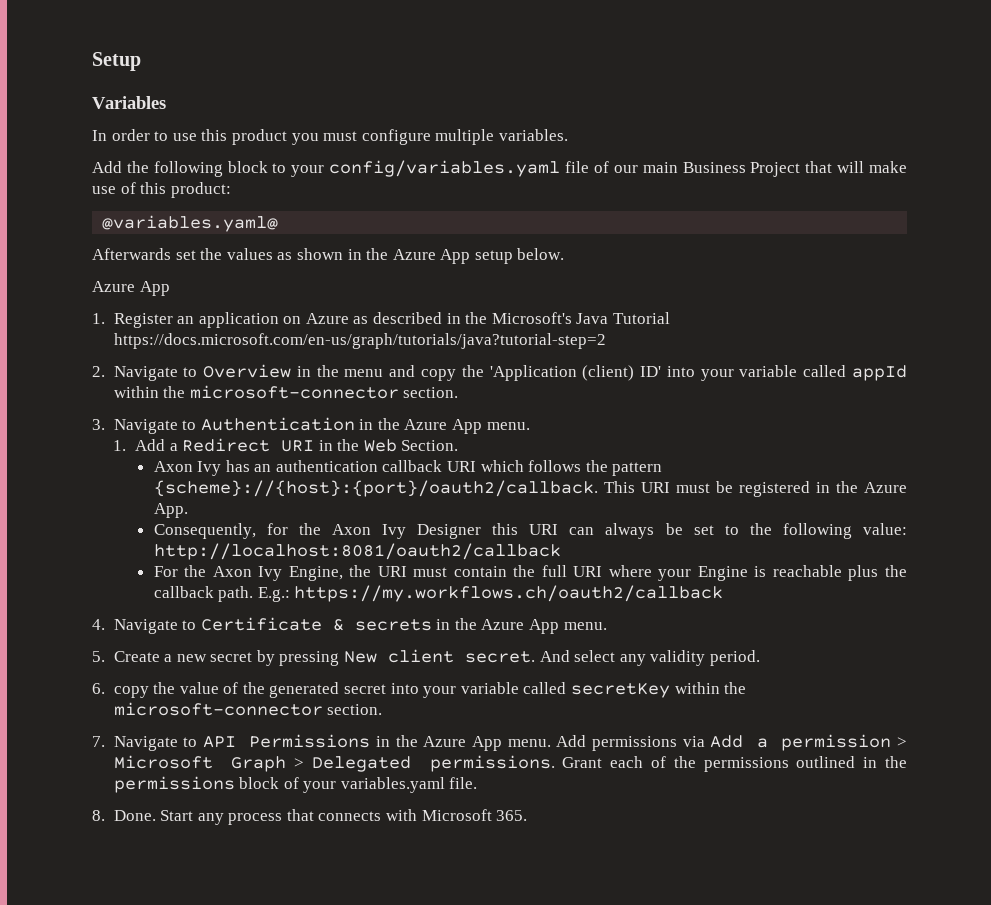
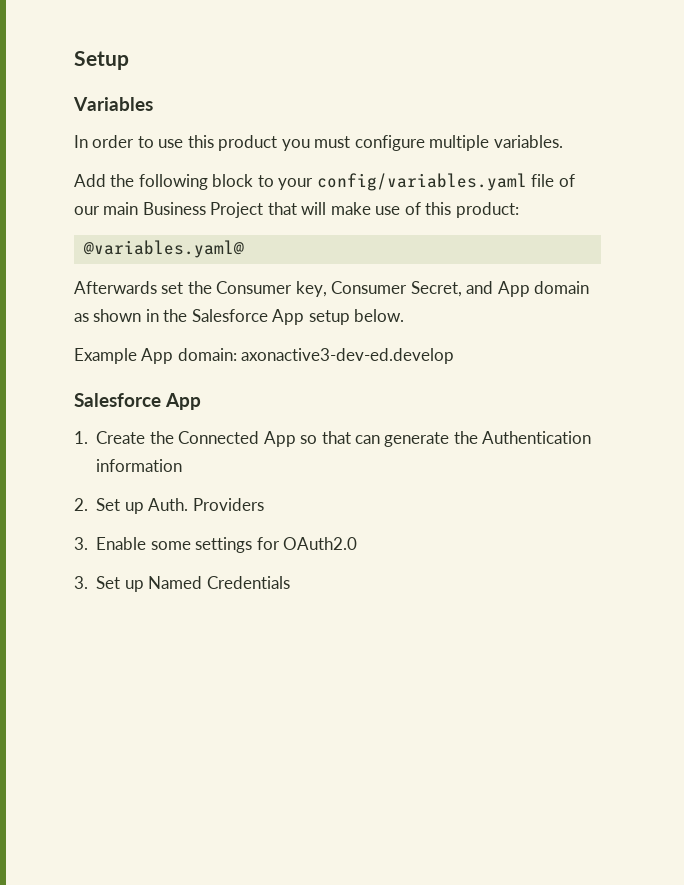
[226,248,273,260] values -> [216,281,590,297] Consumer key, Consumer Secret, and App domain
[392,249,436,260] Azure -> [191,309,268,322] Salesforce
[92,281,170,296] [92,312,670,328] [113,333,606,349] [92,364,907,381] [113,385,459,399] [92,417,530,434] [113,438,459,452] [153,460,663,476] [153,480,908,497] [153,503,188,518] [153,523,908,539] [153,543,561,560] [153,565,908,581] [153,585,724,602] [92,617,607,634] [92,649,760,666] [92,682,747,698] [113,702,383,716] [92,734,907,751] [113,755,908,772] [113,776,478,793] [92,809,528,825] Azure App // 1. Register an application on Azure as described in the Microsoft's Java Tutorial https://docs.microsoft.com/en-us/graph/tutorials/java?tutorial-step=2 // 2. Navigate to Overview in the menu and copy the 'Application (client) ID' into your variable called appId within the microsoft-connector section. // 3. Navigate to Authentication in the Azure App menu. // 1. Add a Redirect URI in the Web Section. // Axon Ivy has an authentication callback URI which follows the pattern {scheme}://{host}:{port}/oauth2/callback. This URI must be registered in the Azure App. // Consequently, for the Axon Ivy Designer this URI can always be set to the following value: http://localhost:8081/oauth2/callback // For the Axon Ivy Engine, the URI must contain the full URI where your Engine is reachable plus the callback path. E.g.: https://my.workflows.ch/oauth2/callback // 4. Navigate to Certificate & secrets in the Azure App menu. // 5. Create a new secret by pressing New client secret. And select any validity period. // 6. copy the value of the generated secret into your variable called secretKey within the microsoft-connector section. // 7. Navigate to API Permissions in the Azure App menu. Add permissions via Add a permission > Microsoft Graph > Delegated permissions. Grant each of the permissions outlined in the permissions block of your variables.yaml file. // 8. Done. Start any process that connects with Microsoft 365. -> [74,348,455,364] [74,393,201,410] [74,431,592,447] [96,459,183,472] [74,498,264,514] [74,537,358,553] [74,576,290,592] Example App domain: axonactive3-dev-ed.develop // Salesforce App // 1. Create the Connected App so that can generate the Authentication information // 2. Set up Auth. Providers // 3. Enable some settings for OAuth2.0 // 3. Set up Named Credentials

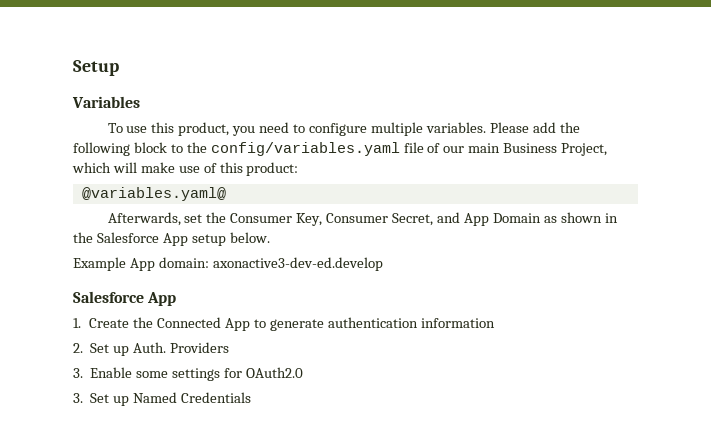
[74,135,351,151] In order to use this product you must -> [107,122,306,136] To use this product, you need to
[74,174,106,187] // Add -> [489,122,556,133] Please add
[278,178,314,190] your -> [186,142,207,153] the
[210,202,297,218] Project that -> [561,143,608,156] [72,162,111,173] Project, which
[74,281,157,294] Afterwards -> [107,212,181,226] Afterwards,
[295,281,327,297] key, -> [296,213,323,226] Key,
[534,281,590,294] domain -> [492,213,541,223] Domain
[300,431,592,447] so that can generate the Authentication -> [253,317,418,331] to generate authentication

